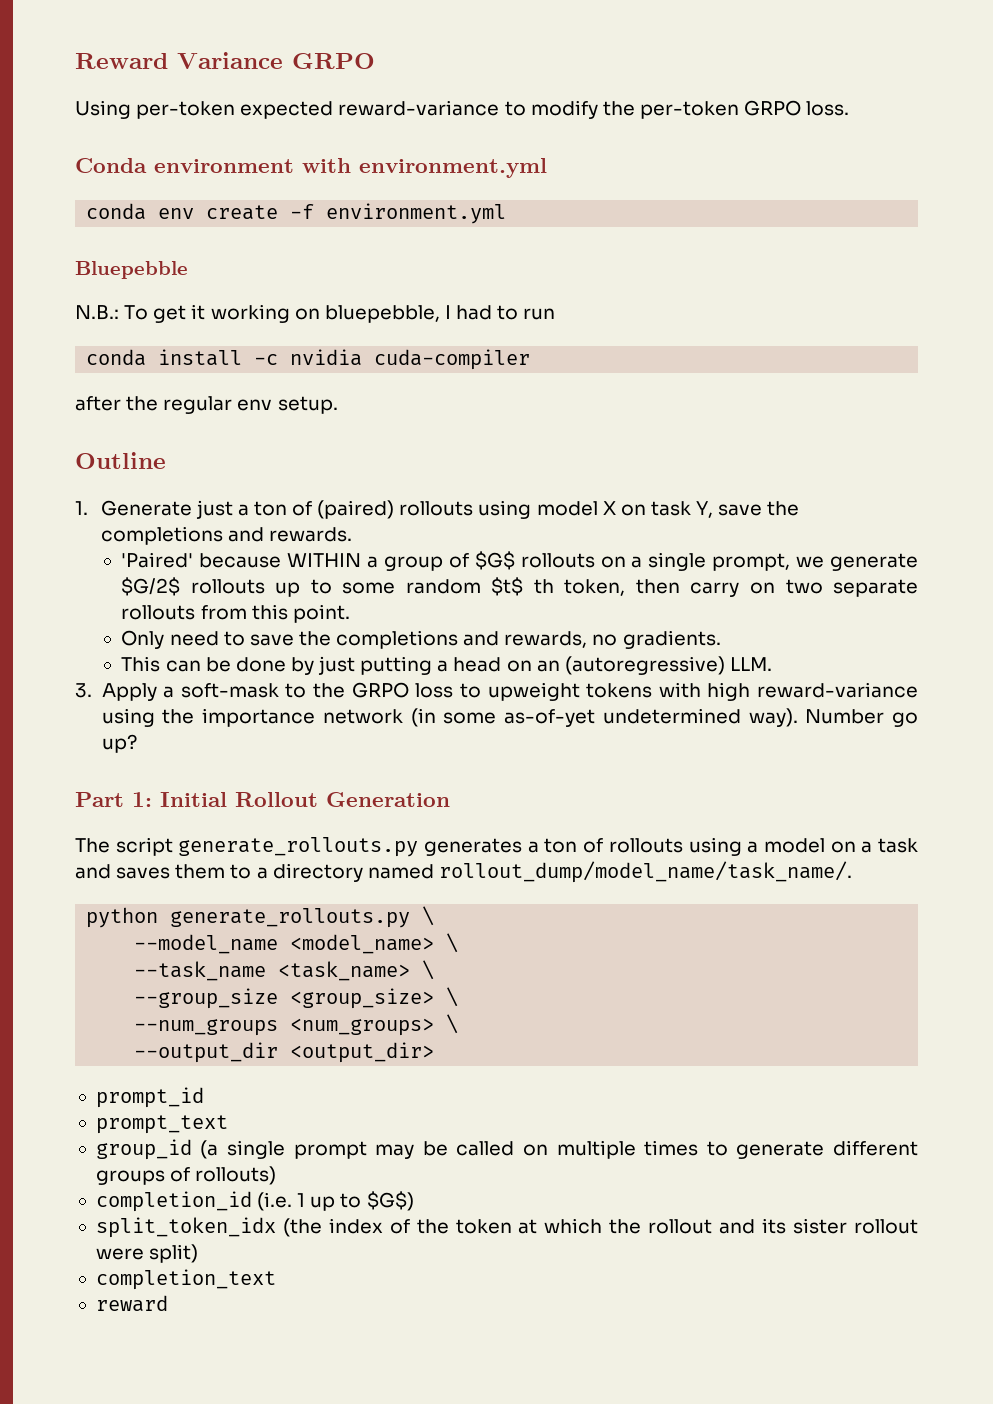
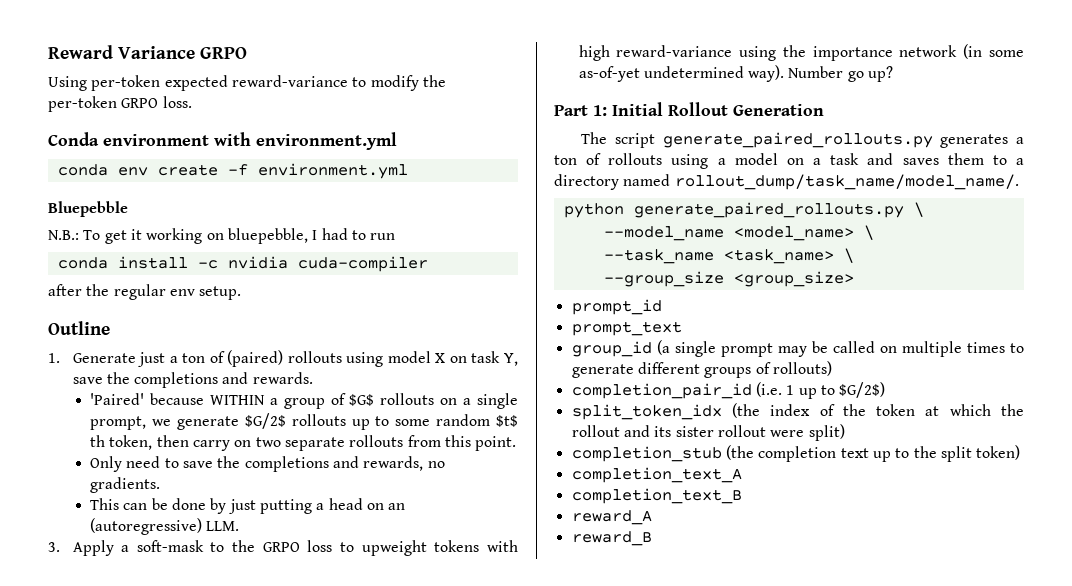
[178,837,419,857] generate_rollouts.py -> [662,132,933,148] generate_paired_rollouts.py
[438,861,852,883] rollout_dump/model_name/task_name/. -> [674,174,1019,190] rollout_dump/task_name/model_name/.
[170,908,411,928] generate_rollouts.py -> [633,202,904,218] generate_paired_rollouts.py
[446,987,459,1007] [134,1014,459,1036] [134,1042,435,1063] \ // --num_groups <num_groups> \ // --output_dir <output_dir> -> (854, 279) none
[95,1191,252,1212] completion_id -> [571,383,752,399] completion_pair_id
[366,1191,414,1211] $G$) -> [839,382,886,398] $G/2$)
[95,1269,276,1290] [95,1295,168,1312] completion_text // reward -> [571,445,1021,462] [571,467,742,483] [571,488,742,504] [571,510,652,525] [571,531,652,546] completion_stub (the completion text up to the split token) // completion_text_A // completion_text_B // reward_A // reward_B

